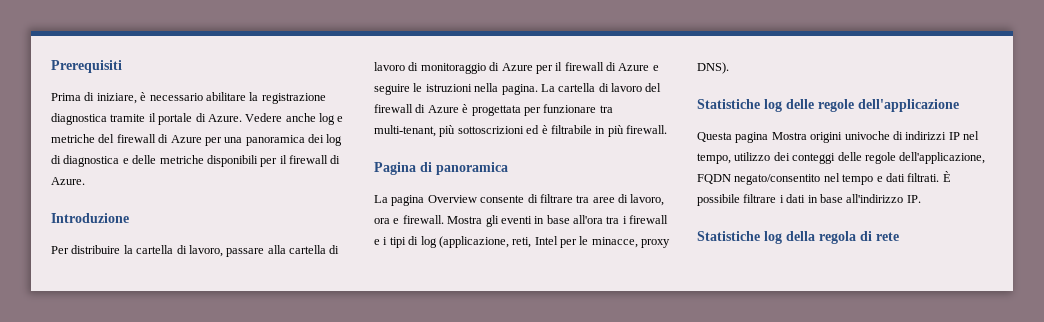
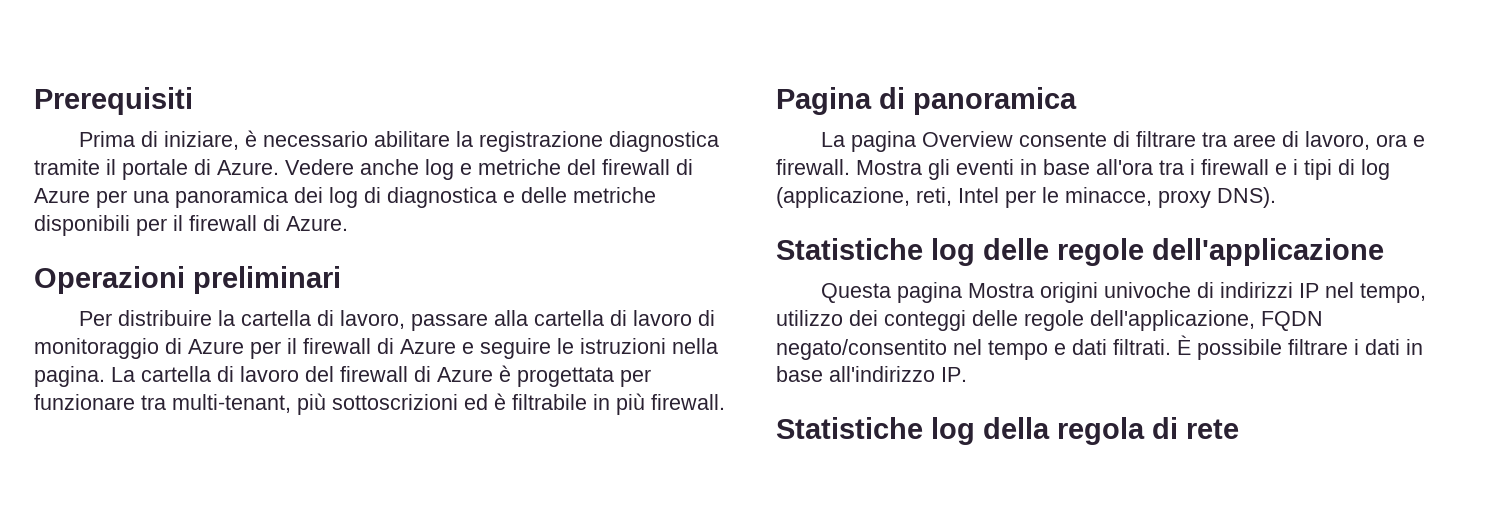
[51,213,129,223] Introduzione -> [34,266,341,294] Operazioni preliminari

